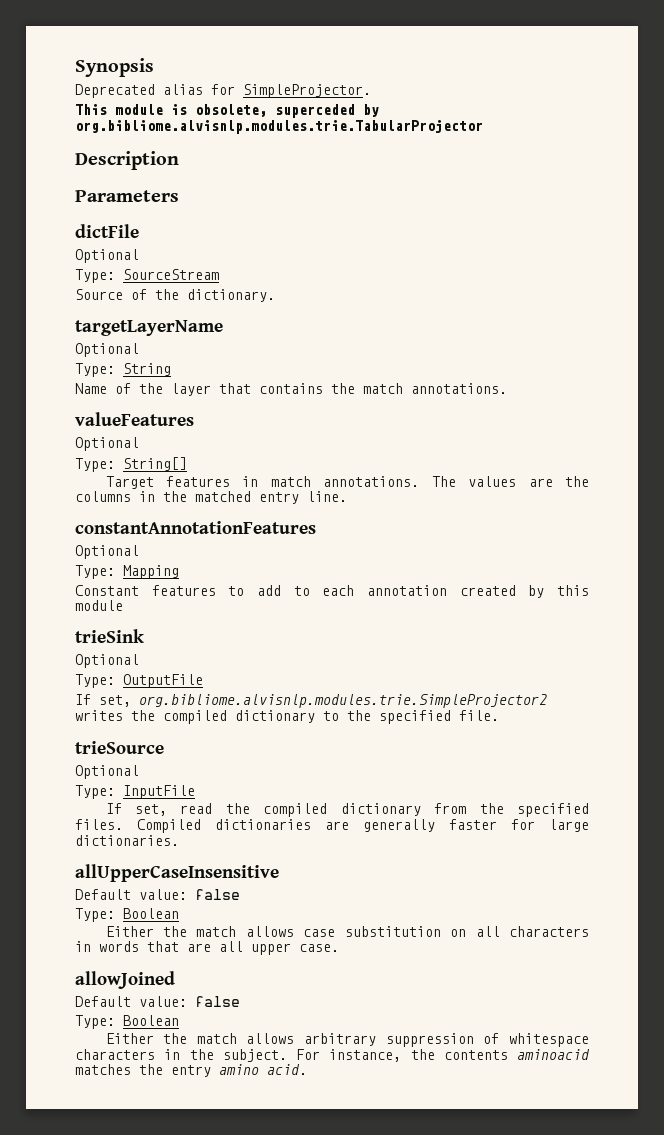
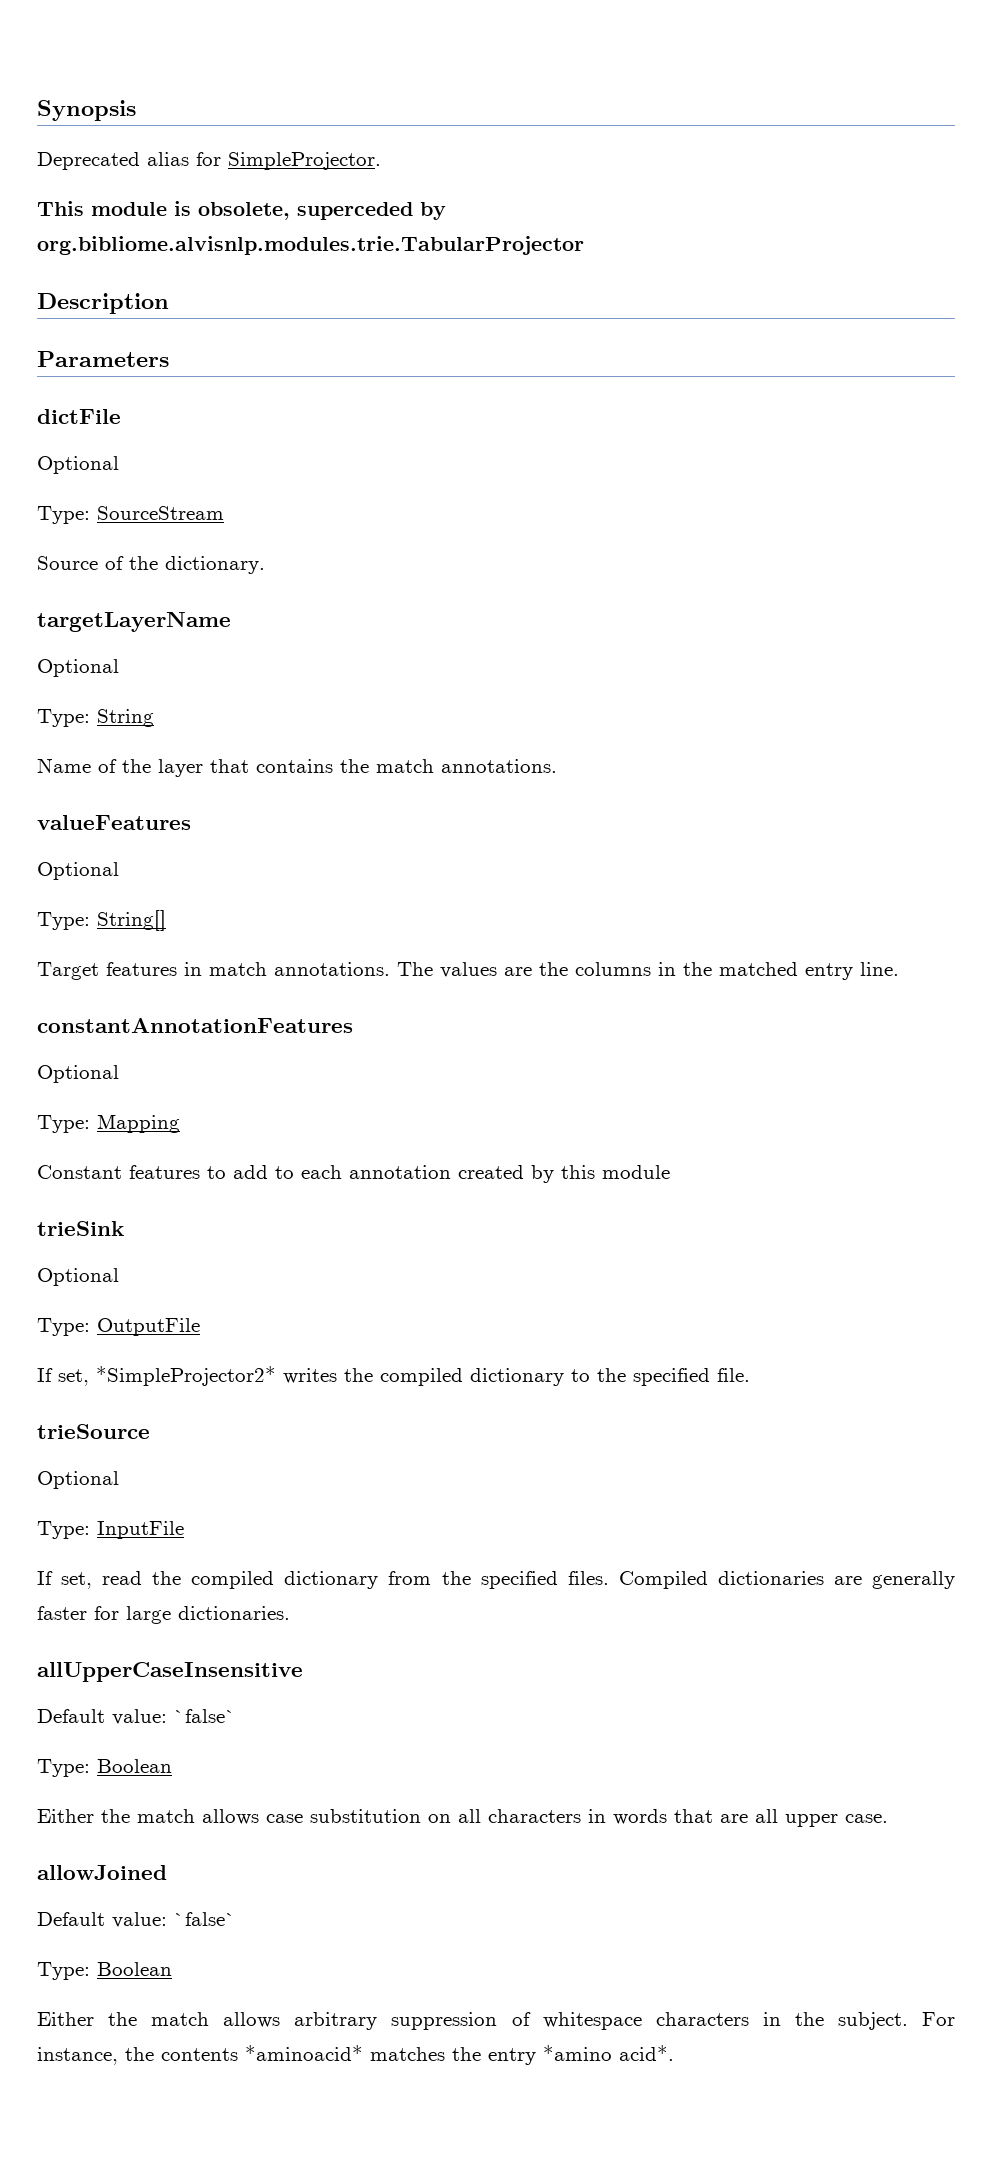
[139,694,547,708] org.bibliome.alvisnlp.modules.trie.SimpleProjector2 -> [96,1366,276,1386] *SimpleProjector2*
[195,889,240,900] false -> [174,1709,236,1723] `false`
[195,996,240,1007] false -> [174,1912,236,1926] `false`
[517,1049,590,1060] aminoacid -> [245,2045,363,2061] *aminoacid*
[219,1064,307,1075] amino acid. -> [543,2045,674,2061] *amino acid*.

